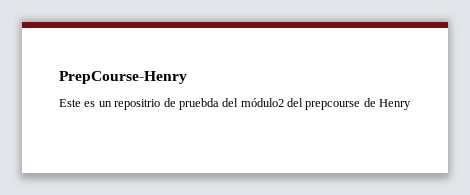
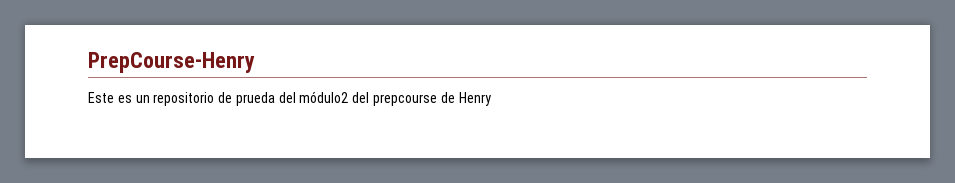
[114,98,219,110] repositrio de pruebda -> [153,92,275,106] repositorio de prueda

